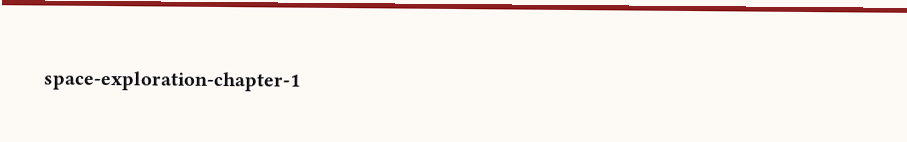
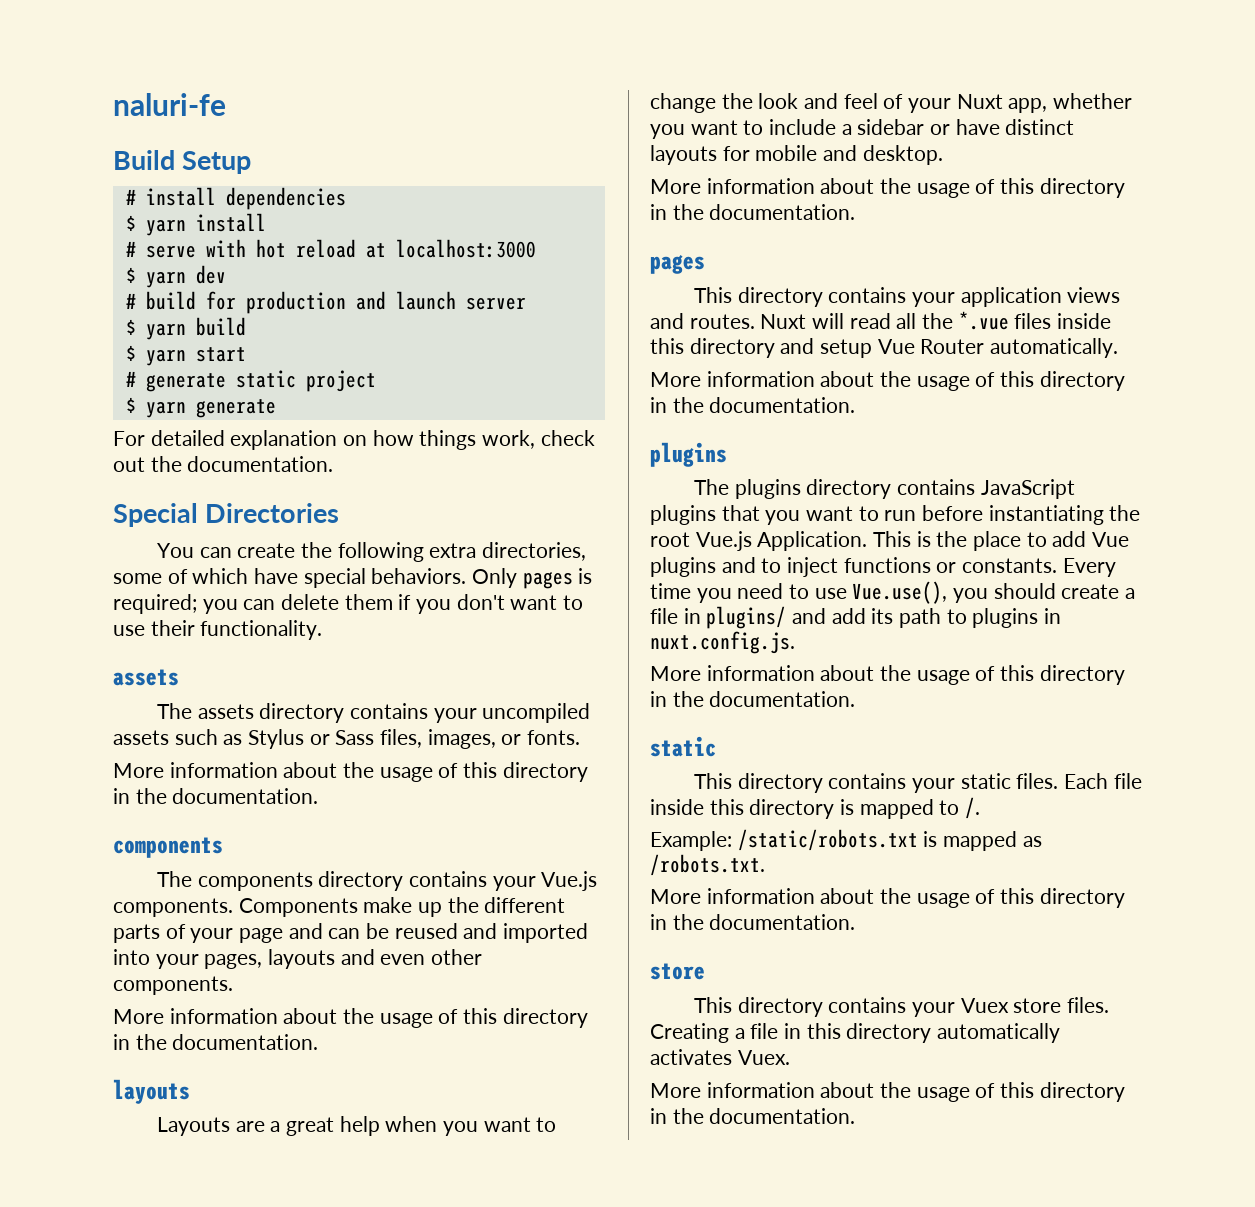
[43,70,300,92] space-exploration-chapter-1 -> [113,93,226,116] [113,150,252,174] [125,187,346,210] [125,213,266,236] [125,239,536,258] [125,265,226,288] [125,291,526,314] [125,317,246,340] [125,345,246,366] [125,370,376,392] [125,397,276,418] [113,430,595,450] [113,456,334,472] [113,503,340,527] [156,542,586,562] [113,568,593,589] [113,594,584,614] [113,620,323,640] [113,669,179,686] [156,703,591,723] [113,729,581,749] [113,762,588,782] [113,788,319,804] [113,837,223,858] [156,871,598,891] [113,897,566,917] [113,923,589,943] [113,949,483,969] [113,976,233,995] [113,1008,588,1028] [113,1034,319,1050] [113,1079,190,1104] [156,1116,557,1136] [650,93,1133,113] [650,119,1075,139] [650,145,943,165] [650,178,1125,198] [650,204,856,220] [650,254,705,274] [693,287,1121,307] [650,311,1112,330] [650,338,1119,358] [650,371,1125,391] [650,397,856,413] [650,442,727,467] [693,479,1075,499] [650,505,1141,525] [650,531,1130,551] [650,557,1116,577] [650,581,1136,604] [650,606,1062,629] [650,631,795,654] [650,665,1125,685] [650,691,856,707] [650,736,716,757] [693,773,1142,793] [650,797,981,819] [650,829,1042,851] [650,854,765,876] [650,888,1125,908] [650,914,856,930] [650,963,705,980] [693,997,1109,1017] [650,1023,1061,1043] [650,1049,790,1065] [650,1082,1125,1102] [650,1108,856,1124] naluri-fe // Build Setup // # install dependencies // $ yarn install // # serve with hot reload at localhost:3000 // $ yarn dev // # build for production and launch server // $ yarn build // $ yarn start // # generate static project // $ yarn generate // For detailed explanation on how things work, check out the documentation. // Special Directories // You can create the following extra directories, some of which have special behaviors. Only pages is required; you can delete them if you don't want to use their functionality. // assets // The assets directory contains your uncompiled assets such as Stylus or Sass files, images, or fonts. // More information about the usage of this directory in the documentation. // components // The components directory contains your Vue.js components. Components make up the different parts of your page and can be reused and imported into your pages, layouts and even other components. // More information about the usage of this directory in the documentation. // layouts // Layouts are a great help when you want to change the look and feel of your Nuxt app, whether you want to include a sidebar or have distinct layouts for mobile and desktop. // More information about the usage of this directory in the documentation. // pages // This directory contains your application views and routes. Nuxt will read all the *.vue files inside this directory and setup Vue Router automatically. // More information about the usage of this directory in the documentation. // plugins // The plugins directory contains JavaScript plugins that you want to run before instantiating the root Vue.js Application. This is the place to add Vue plugins and to inject functions or constants. Every time you need to use Vue.use(), you should create a file in plugins/ and add its path to plugins in nuxt.config.js. // More information about the usage of this directory in the documentation. // static // This directory contains your static files. Each file inside this directory is mapped to /. // Example: /static/robots.txt is mapped as /robots.txt. // More information about the usage of this directory in the documentation. // store // This directory contains your Vuex store files. Creating a file in this directory automatically activates Vuex. // More information about the usage of this directory in the documentation.

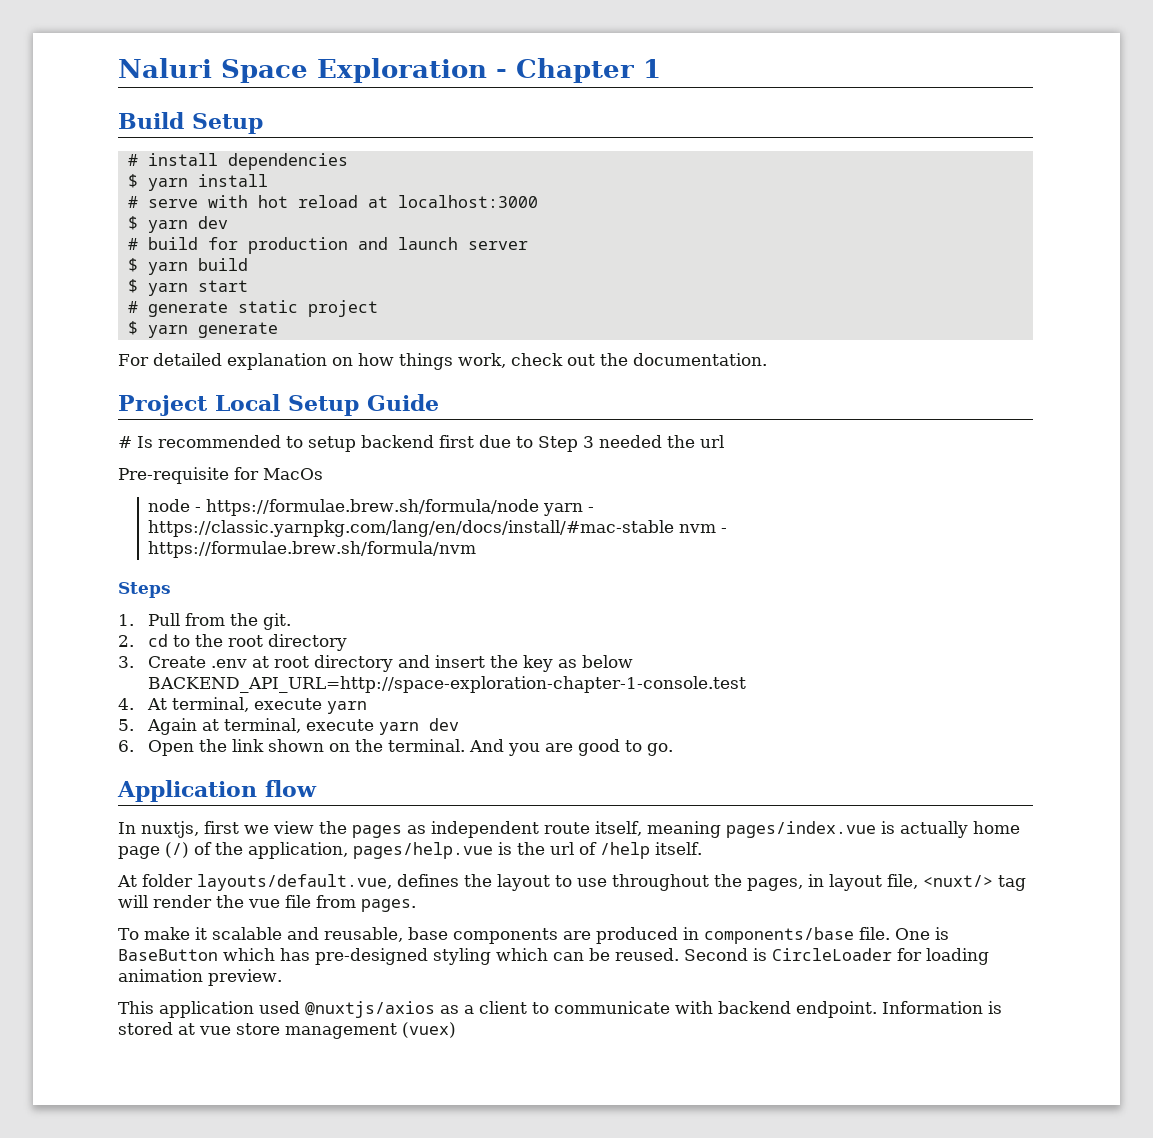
[113,93,226,116] naluri-fe -> [118,58,661,83] Naluri Space Exploration - Chapter 1
[113,503,340,527] [156,542,586,562] [113,568,593,589] [113,594,584,614] [113,620,323,640] [113,669,179,686] [156,703,591,723] [113,729,581,749] [113,762,588,782] [113,788,319,804] [113,837,223,858] [156,871,598,891] [113,897,566,917] [113,923,589,943] [113,949,483,969] [113,976,233,995] [113,1008,588,1028] [113,1034,319,1050] [113,1079,190,1104] [156,1116,557,1136] [650,93,1133,113] [650,119,1075,139] [650,145,943,165] [650,178,1125,198] [650,204,856,220] [650,254,705,274] [693,287,1121,307] [650,311,1112,330] [650,338,1119,358] [650,371,1125,391] [650,397,856,413] [650,442,727,467] [693,479,1075,499] [650,505,1141,525] [650,531,1130,551] [650,557,1116,577] [650,581,1136,604] [650,606,1062,629] [650,631,795,654] [650,665,1125,685] [650,691,856,707] [650,736,716,757] [693,773,1142,793] [650,797,981,819] [650,829,1042,851] [650,854,765,876] [650,888,1125,908] [650,914,856,930] [650,963,705,980] [693,997,1109,1017] [650,1023,1061,1043] [650,1049,790,1065] [650,1082,1125,1102] [650,1108,856,1124] Special Directories // You can create the following extra directories, some of which have special behaviors. Only pages is required; you can delete them if you don't want to use their functionality. // assets // The assets directory contains your uncompiled assets such as Stylus or Sass files, images, or fonts. // More information about the usage of this directory in the documentation. // components // The components directory contains your Vue.js components. Components make up the different parts of your page and can be reused and imported into your pages, layouts and even other components. // More information about the usage of this directory in the documentation. // layouts // Layouts are a great help when you want to change the look and feel of your Nuxt app, whether you want to include a sidebar or have distinct layouts for mobile and desktop. // More information about the usage of this directory in the documentation. // pages // This directory contains your application views and routes. Nuxt will read all the *.vue files inside this directory and setup Vue Router automatically. // More information about the usage of this directory in the documentation. // plugins // The plugins directory contains JavaScript plugins that you want to run before instantiating the root Vue.js Application. This is the place to add Vue plugins and to inject functions or constants. Every time you need to use Vue.use(), you should create a file in plugins/ and add its path to plugins in nuxt.config.js. // More information about the usage of this directory in the documentation. // static // This directory contains your static files. Each file inside this directory is mapped to /. // Example: /static/robots.txt is mapped as /robots.txt. // More information about the usage of this directory in the documentation. // store // This directory contains your Vuex store files. Creating a file in this directory automatically activates Vuex. // More information about the usage of this directory in the documentation. -> [118,394,439,416] [118,435,724,452] [118,467,323,484] [148,499,595,516] [148,520,728,537] [148,541,477,558] [118,582,171,598] [118,613,292,630] [118,634,348,651] [118,655,634,672] [148,676,747,693] [118,697,368,714] [118,718,460,735] [118,739,674,756] [117,780,317,802] [118,821,1020,838] [118,842,702,859] [117,874,1026,891] [118,895,416,912] [118,927,949,944] [118,948,989,965] [118,969,282,986] [118,1001,1002,1018] [118,1022,456,1039] Project Local Setup Guide // # Is recommended to setup backend first due to Step 3 needed the url // Pre-requisite for MacOs // node - https://formulae.brew.sh/formula/node yarn - https://classic.yarnpkg.com/lang/en/docs/install/#mac-stable nvm - https://formulae.brew.sh/formula/nvm // Steps // 1. Pull from the git. // 2. cd to the root directory // 3. Create .env at root directory and insert the key as below BACKEND_API_URL=http://space-exploration-chapter-1-console.test // 4. At terminal, execute yarn // 5. Again at terminal, execute yarn dev // 6. Open the link shown on the terminal. And you are good to go. // Application flow // In nuxtjs, first we view the pages as independent route itself, meaning pages/index.vue is actually home page (/) of the application, pages/help.vue is the url of /help itself. // At folder layouts/default.vue, defines the layout to use throughout the pages, in layout file, <nuxt/> tag will render the vue file from pages. // To make it scalable and reusable, base components are produced in components/base file. One is BaseButton which has pre-designed styling which can be reused. Second is CircleLoader for loading animation preview. // This application used @nuxtjs/axios as a client to communicate with backend endpoint. Information is stored at vue store management (vuex)

